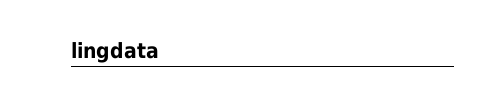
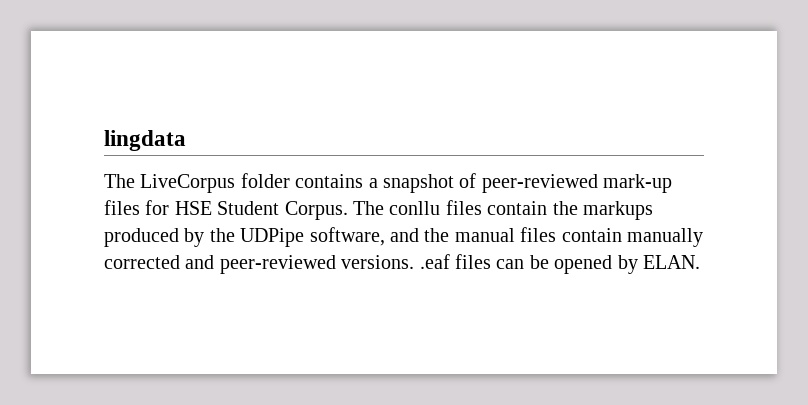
(159, 52) none -> [104,173,673,193] [104,200,653,220] [104,227,703,247] [104,254,700,274] // The LiveCorpus folder contains a snapshot of peer-reviewed mark-up files for HSE Student Corpus. The conllu files contain the markups produced by the UDPipe software, and the manual files contain manually corrected and peer-reviewed versions. .eaf files can be opened by ELAN.

